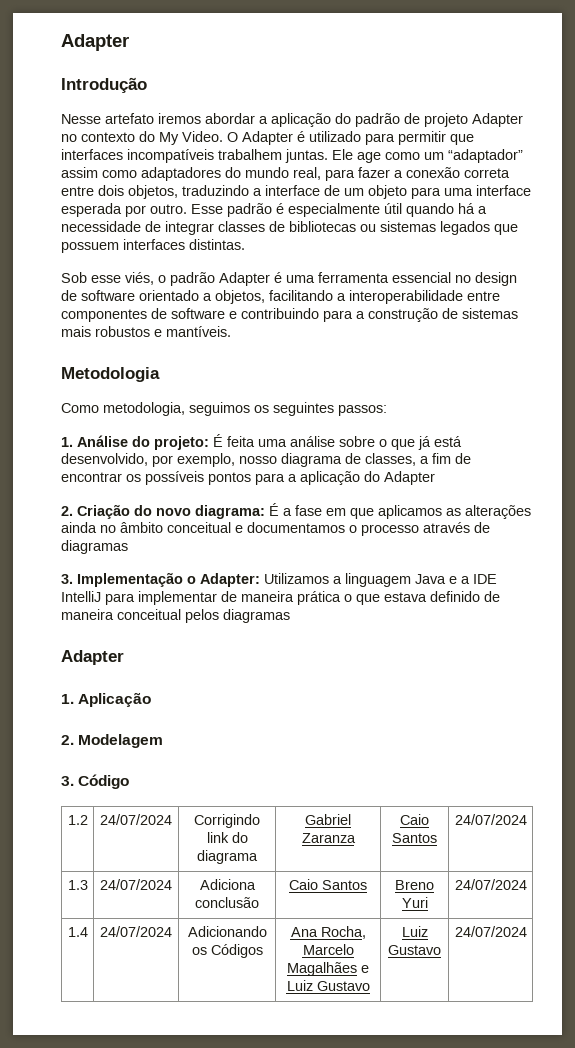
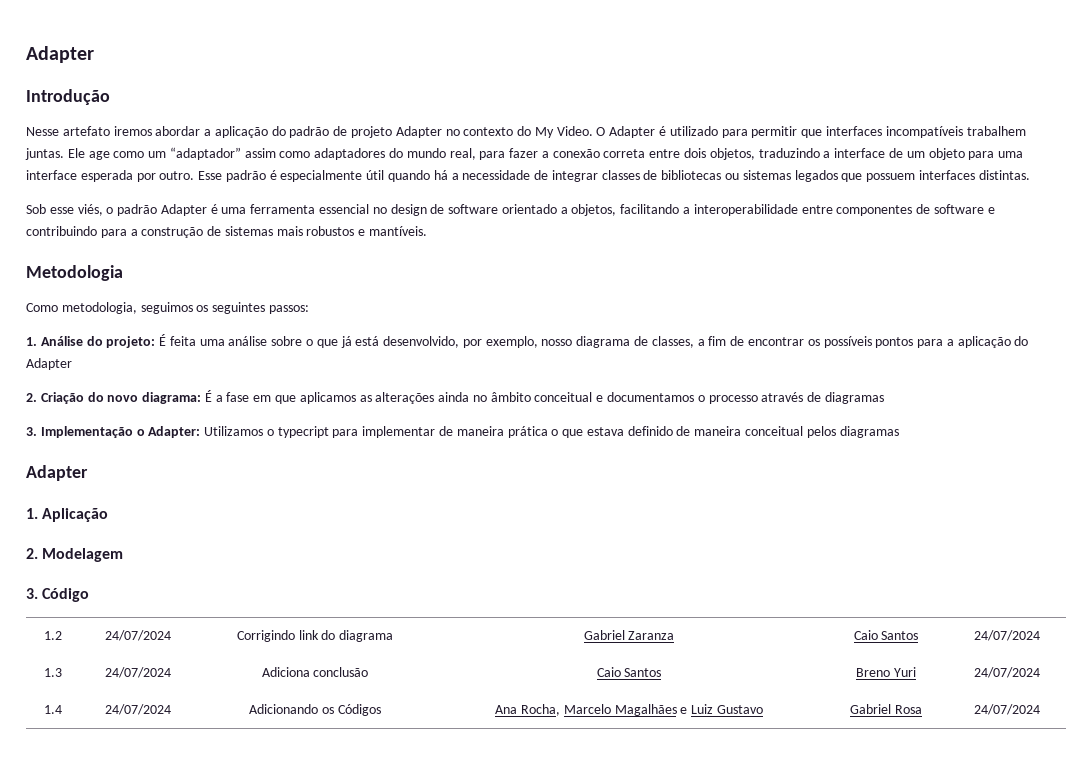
[333,573,497,587] [61,591,101,602] a linguagem Java e a IDE IntelliJ -> [266,426,329,438] o typecript
[401,926,428,937] [388,945,441,955] Luiz Gustavo -> [850,704,922,714] Gabriel Rosa

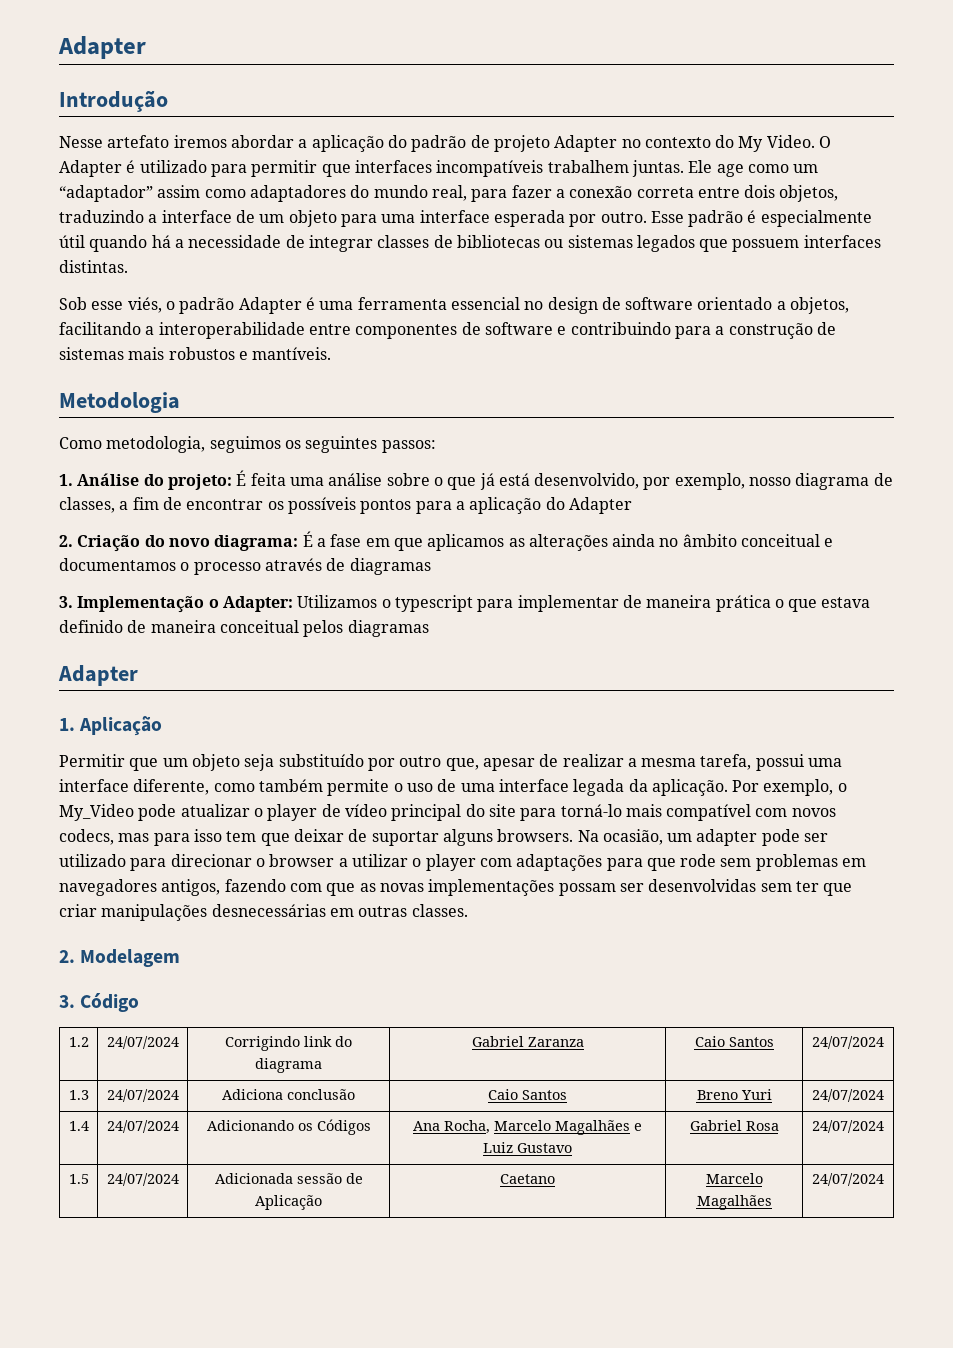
[277,426,329,438] typecript -> [394,595,473,612] typescript
(109, 515) none -> [59,754,843,771] [59,779,847,796] [59,804,836,821] [59,829,829,846] [59,854,867,871] [59,879,853,896] [59,904,468,921] // Permitir que um objeto seja substituído por outro que, apesar de realizar a mesma tarefa, possui uma interface diferente, como também permite o uso de uma interface legada da aplicação. Por exemplo, o My_Video pode atualizar o player de vídeo principal do site para torná-lo mais compatível com novos codecs, mas para isso tem que deixar de suportar alguns browsers. Na ocasião, um adapter pode ser utilizado para direcionar o browser a utilizar o player com adaptações para que rode sem problemas em navegadores antigos, fazendo com que as novas implementações possam ser desenvolvidas sem ter que criar manipulações desnecessárias em outras classes.
(1040, 709) none -> [68,1174,89,1184] [106,1173,179,1186] [214,1173,363,1184] [255,1195,322,1210] [500,1174,555,1184] [705,1173,763,1184] [696,1195,772,1210] [812,1173,884,1186] // 1.5 | 24/07/2024 | Adicionada sessão de Aplicação | Caetano | Marcelo Magalhães | 24/07/2024

